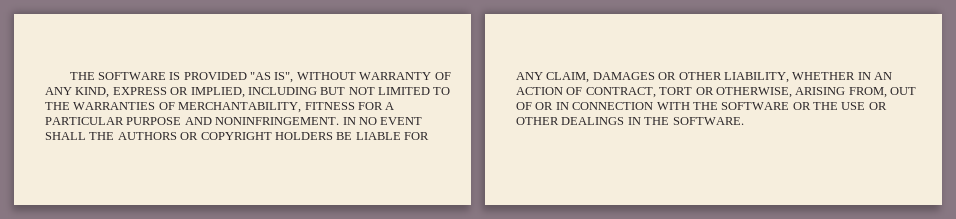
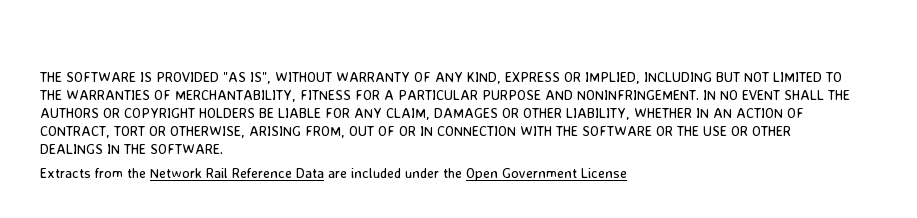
(744, 121) none -> [40,168,627,181] // Extracts from the Network Rail Reference Data are included under the Open Government License

